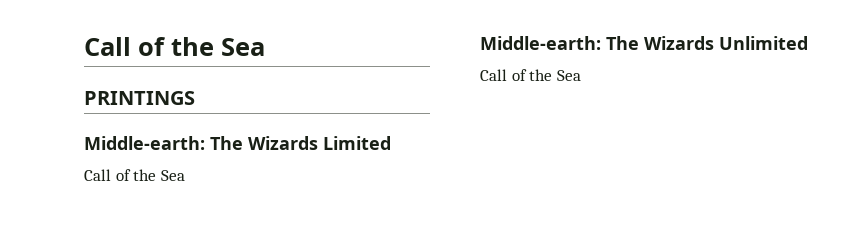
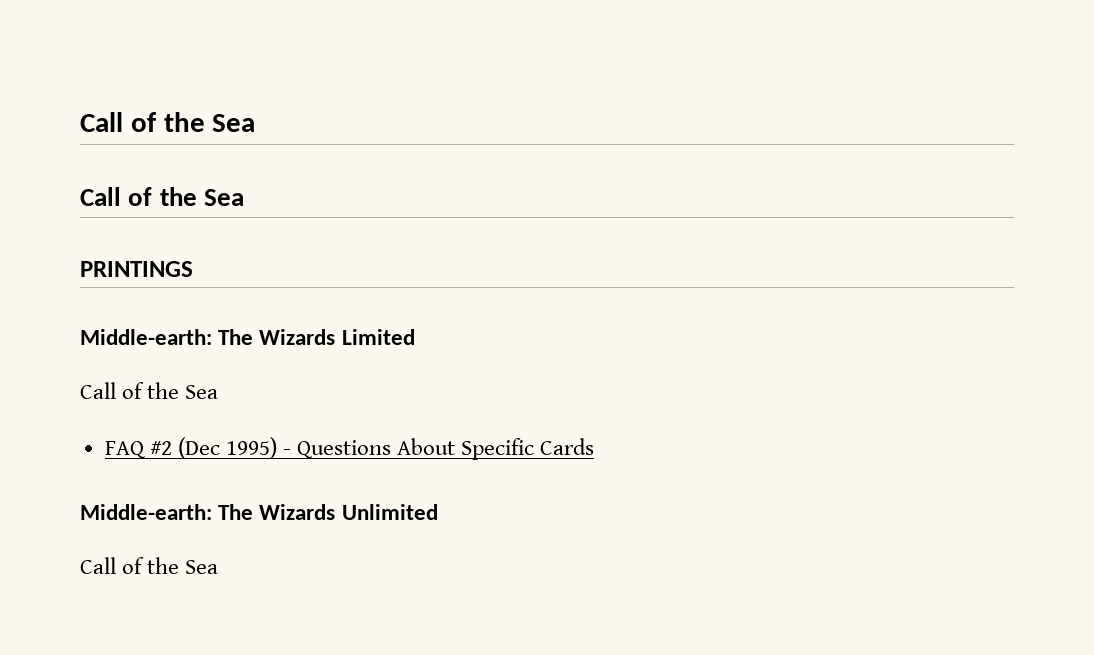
[84,37,265,56] Call of the Sea -> [80,112,256,132] [80,187,244,206] Call of the Sea // Call of the Sea
(185, 175) none -> [104,437,595,460] // FAQ #2 (Dec 1995) - Questions About Specific Cards

